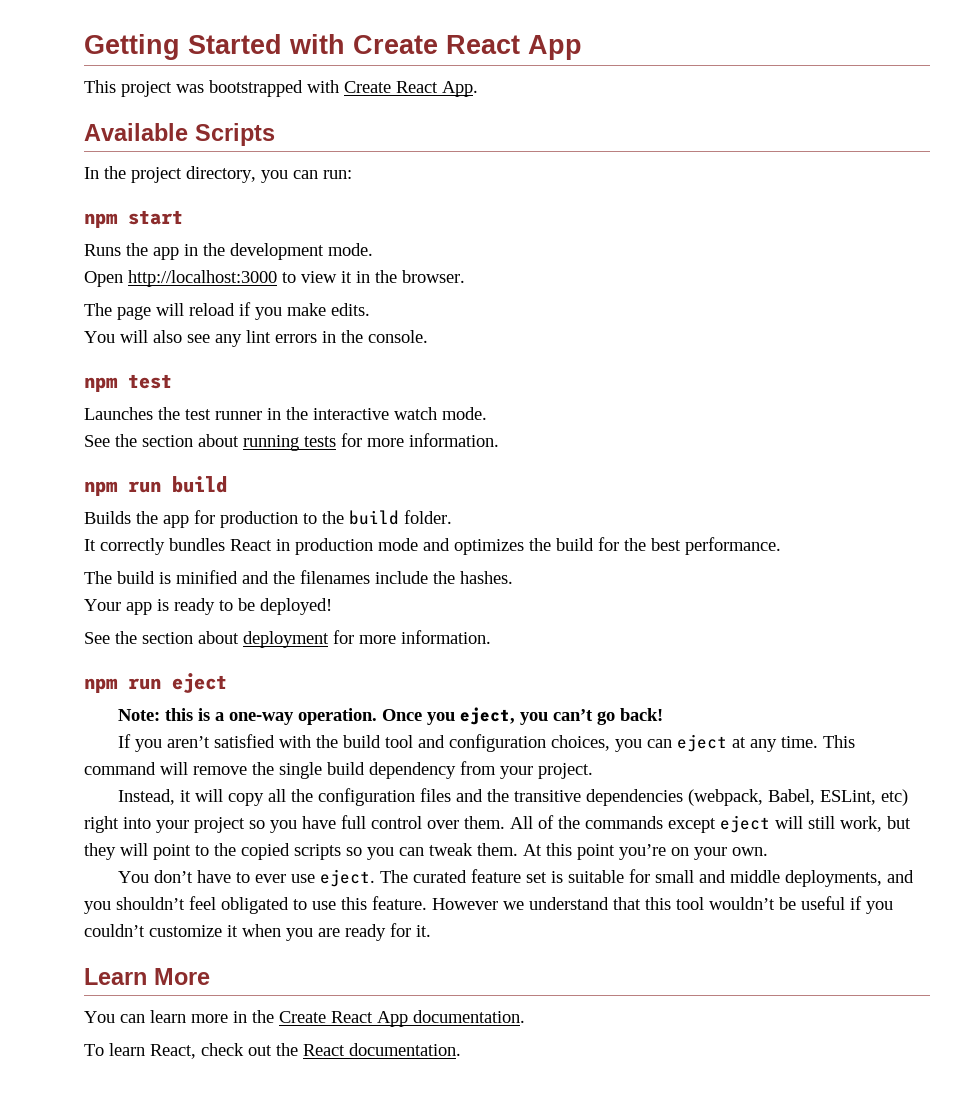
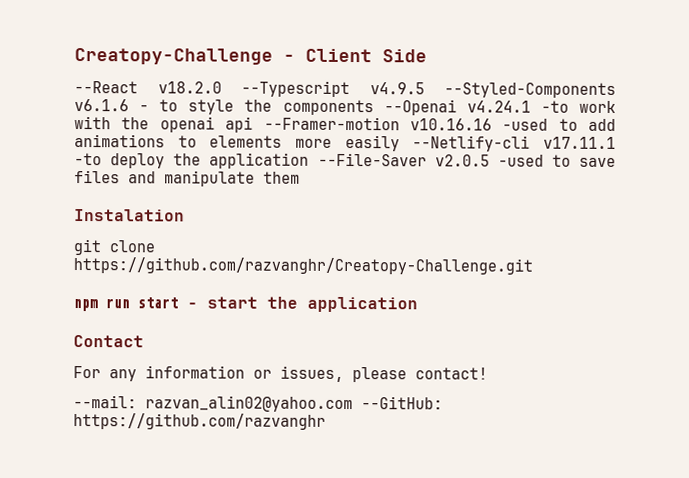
[84,34,582,60] [84,80,478,97] [84,123,275,146] [84,166,352,183] [84,210,183,228] [84,243,373,260] [84,270,465,287] [84,302,370,320] [84,330,428,347] [84,374,172,392] [84,407,487,420] [84,433,499,451] [84,476,227,496] [84,510,452,528] [84,537,781,555] [84,570,513,584] [84,598,332,615] [84,630,491,648] [84,673,227,693] [117,707,663,725] [117,734,855,752] [84,761,593,779] [117,788,908,806] [84,815,911,833] [84,843,768,860] [117,869,914,887] [84,896,893,914] [84,923,431,941] [84,968,210,985] [84,1010,525,1027] [84,1043,461,1059] Getting Started with Create React App // This project was bootstrapped with Create React App. // Available Scripts // In the project directory, you can run: // npm start // Runs the app in the development mode. // Open http://localhost:3000 to view it in the browser. // The page will reload if you make edits. // You will also see any lint errors in the console. // npm test // Launches the test runner in the interactive watch mode. // See the section about running tests for more information. // npm run build // Builds the app for production to the build folder. // It correctly bundles React in production mode and optimizes the build for the best performance. // The build is minified and the filenames include the hashes. // Your app is ready to be deployed! // See the section about deployment for more information. // npm run eject // Note: this is a one-way operation. Once you eject, you can’t go back! // If you aren’t satisfied with the build tool and configuration choices, you can eject at any time. This command will remove the single build dependency from your project. // Instead, it will copy all the configuration files and the transitive dependencies (webpack, Babel, ESLint, etc) right into your project so you have full control over them. All of the commands except eject will still work, but they will point to the copied scripts so you can tweak them. At this point you’re on your own. // You don’t have to ever use eject. The curated feature set is suitable for small and middle deployments, and you shouldn’t feel obligated to use this feature. However we understand that this tool wouldn’t be useful if you couldn’t customize it when you are ready for it. // Learn More // You can learn more in the Create React App documentation. // To learn React, check out the React documentation. -> [74,48,427,65] [74,80,616,98] [74,99,616,116] [74,116,616,133] [74,134,616,152] [74,152,616,169] [74,170,300,187] [74,209,185,222] [73,239,155,256] [73,257,533,275] [73,296,418,313] [73,335,144,348] [73,365,488,383] [73,395,443,413] [73,413,326,430] Creatopy-Challenge - Client Side // --React v18.2.0 --Typescript v4.9.5 --Styled-Components v6.1.6 - to style the components --Openai v4.24.1 -to work with the openai api --Framer-motion v10.16.16 -used to add animations to elements more easily --Netlify-cli v17.11.1 -to deploy the application --File-Saver v2.0.5 -used to save files and manipulate them // Instalation // git clone https://github.com/razvanghr/Creatopy-Challenge.git // npm run start - start the application // Contact // For any information or issues, please contact! // --mail: razvan_alin02@yahoo.com --GitHub: https://github.com/razvanghr

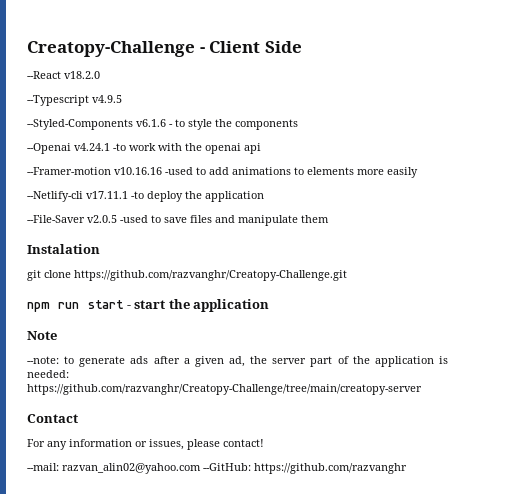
(222, 87) none -> (100, 75) //
(425, 88) none -> (122, 99) //
(374, 107) none -> (298, 124) //
(254, 124) none -> (261, 148) //
(400, 143) none -> (418, 172) //
(310, 160) none -> (264, 196) //
(418, 304) none -> [27,331,57,340] [27,356,449,367] [27,370,69,378] [27,384,422,395] // Note // --note: to generate ads after a given ad, the server part of the application is needed: https://github.com/razvanghr/Creatopy-Challenge/tree/main/creatopy-server

